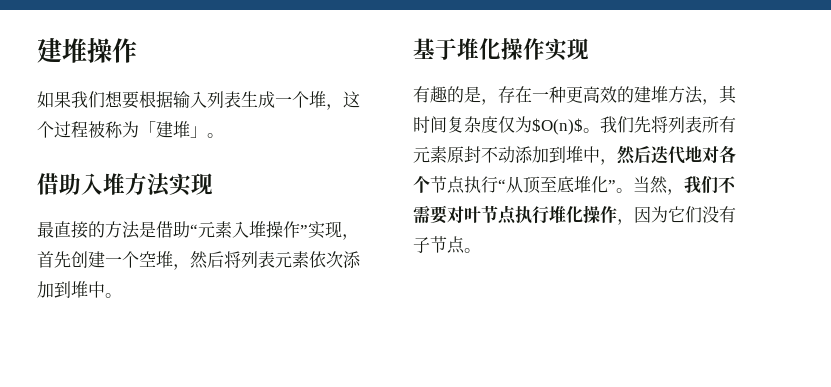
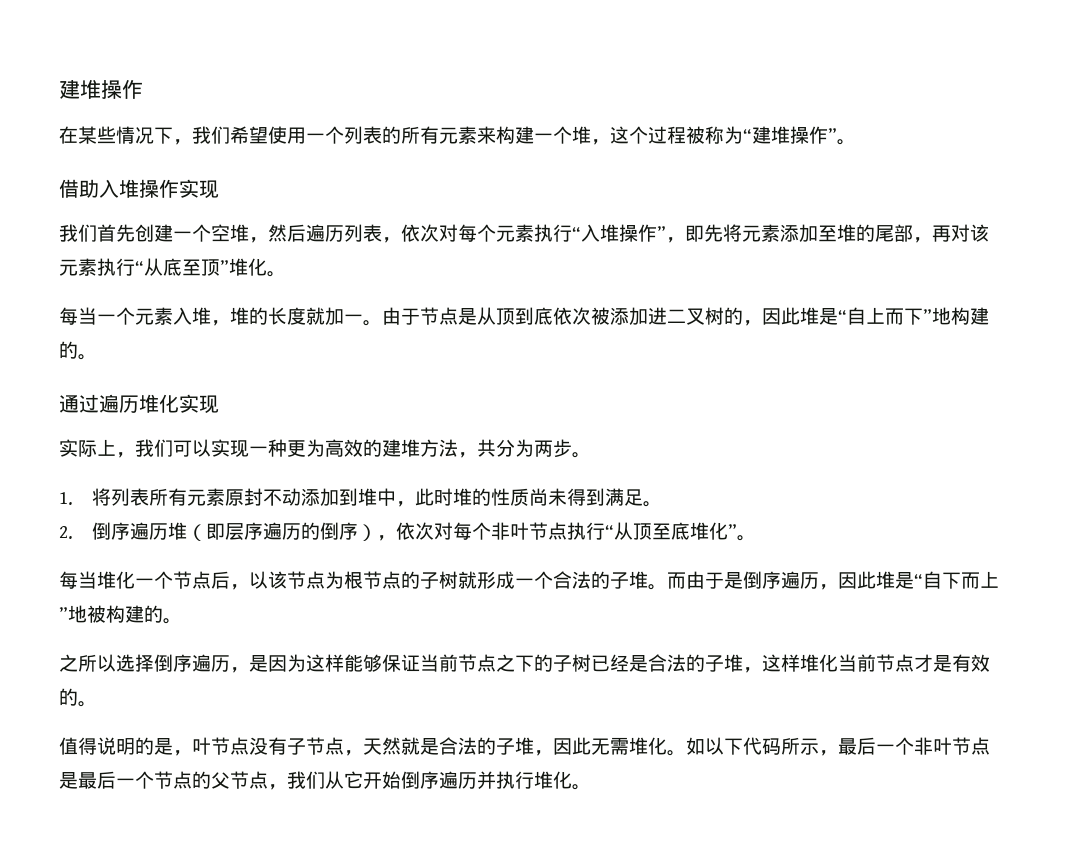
[37,91,275,109] 如果我们想要根据输入列表生成 -> [59,126,534,145] 在某些情况下，我们希望使用一个列表的所有元素来构建
[139,121,207,138] 「建堆」 -> [743,126,837,144] “建堆操作”
[125,173,213,197] [37,221,359,240] 方法实现 // 最直接的方法是借助“元素入堆操作”实现， -> [139,179,219,199] [59,224,97,242] 操作实现 // 我们
[224,251,361,268] [37,281,122,298] [413,38,589,61] [413,85,737,105] [413,116,651,135] 将列表元素依次添加到堆中。 // 基于堆化操作实现 // 有趣的是，存在一种更高效的建堆方法，其时间复杂度仅为$O(n)$。我们先 -> [306,224,989,243] [59,258,286,277] [59,307,989,326] [59,341,97,360] [59,394,219,414] [59,439,591,458] [59,492,73,505] 遍历列表，依次对每个元素执行“入堆操作”，即先将元素添加至堆的尾部，再对该元素执行“从底至顶”堆化。 // 每当一个元素入堆，堆的长度就加一。由于节点是从顶到底依次被添加进二叉树的，因此堆是“自上而下”地构建的。 // 通过遍历堆化实现 // 实际上，我们可以实现一种更为高效的建堆方法，共分为两步。 // 1.
[617,145,736,164] [413,176,430,193] 然后迭代地对各个 -> [415,488,663,507] [59,522,530,541] 此时堆的性质尚未得到满足。 // 2.倒序遍历堆（即层序遍历的倒序），依次对每个非叶
[633,176,736,195] [413,205,736,225] [413,236,465,254] 当然，我们不需要对叶节点执行堆化操作，因为它们没有子节点 -> [59,571,999,590] [59,605,182,624] [59,654,990,673] [59,688,97,707] [59,737,990,756] [59,771,572,790] // 每当堆化一个节点后，以该节点为根节点的子树就形成一个合法的子堆。而由于是倒序遍历，因此堆是“自下而上”地被构建的。 // 之所以选择倒序遍历，是因为这样能够保证当前节点之下的子树已经是合法的子堆，这样堆化当前节点才是有效的。 // 值得说明的是，叶节点没有子节点，天然就是合法的子堆，因此无需堆化。如以下代码所示，最后一个非叶节点是最后一个节点的父节点，我们从它开始倒序遍历并执行堆化

